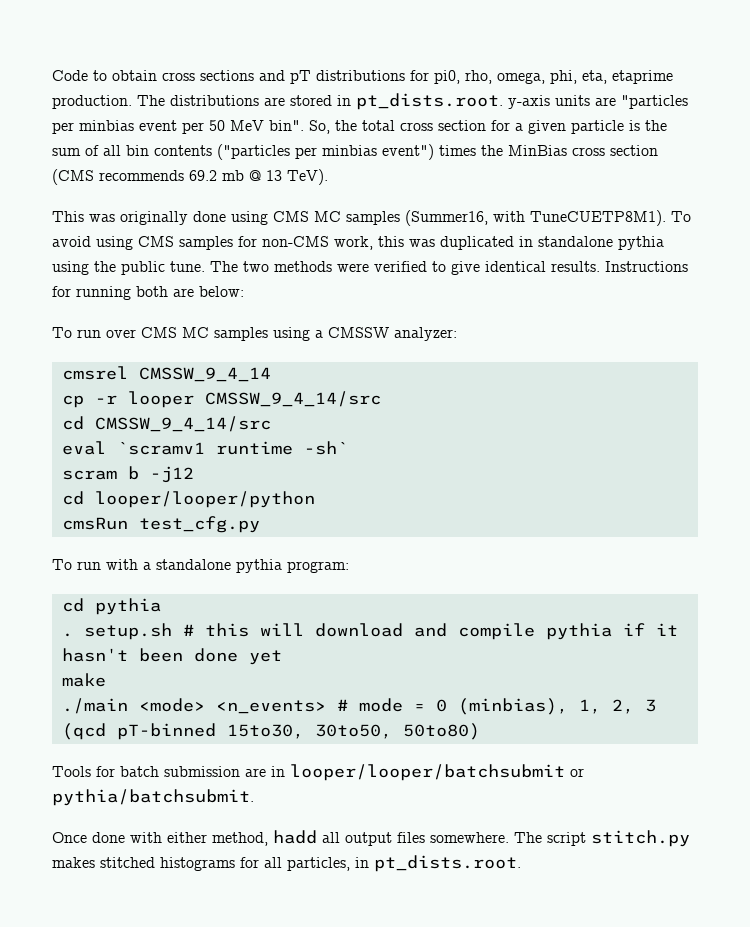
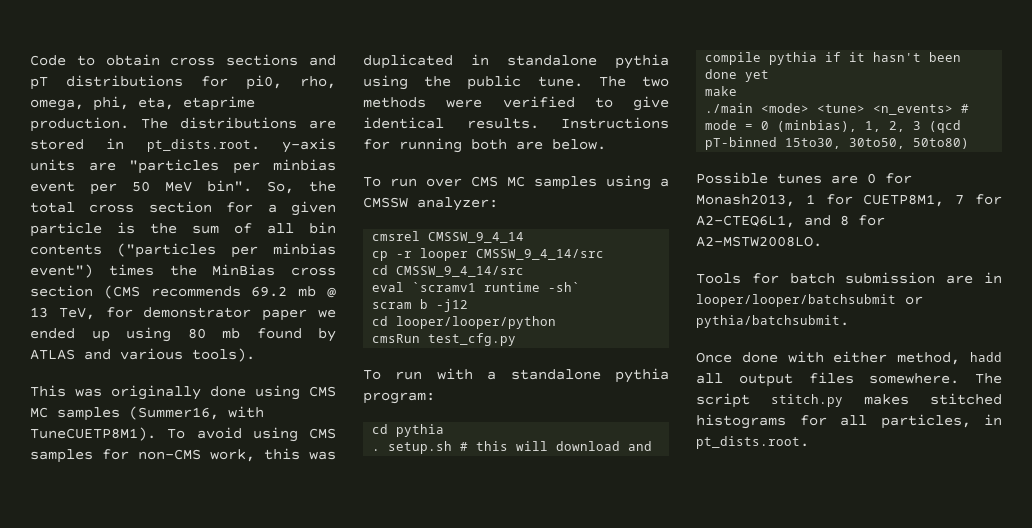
[287,169,328,185] TeV). -> [58,307,336,321] [30,327,336,342] [30,348,255,362] TeV, for demonstrator paper we ended up using 80 mb found by ATLAS and various tools).
[199,286,244,297] below: -> [552,139,606,150] below.
(205, 705) none -> [817,104,866,113] <tune>
(480, 731) none -> [696,172,912,184] [696,194,1002,207] [696,215,885,228] [696,236,822,247] // Possible tunes are 0 for Monash2013, 1 for CUETP8M1, 7 for A2-CTEQ6L1, and 8 for A2-MSTW2008LO.

